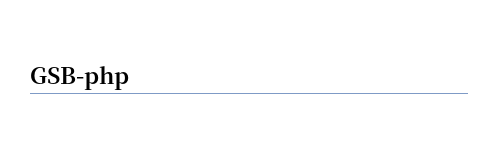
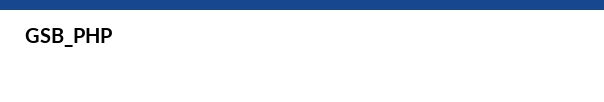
[30,66,129,90] GSB-php -> [25,28,112,47] GSB_PHP

